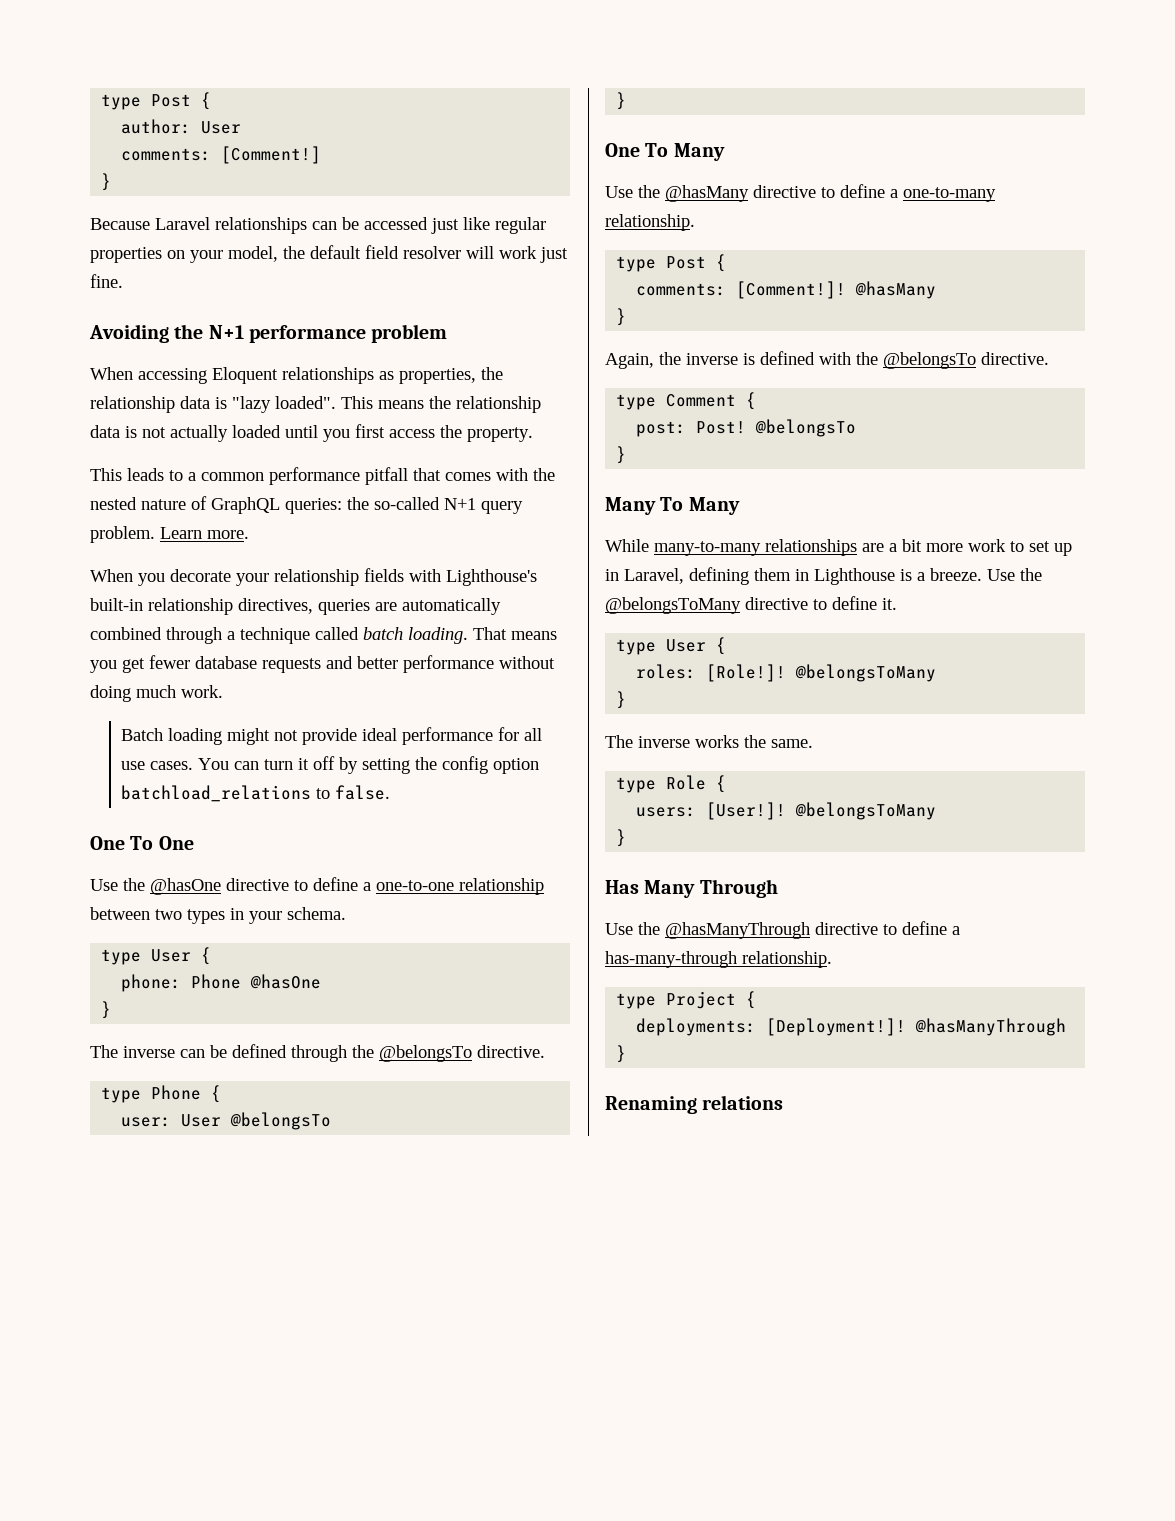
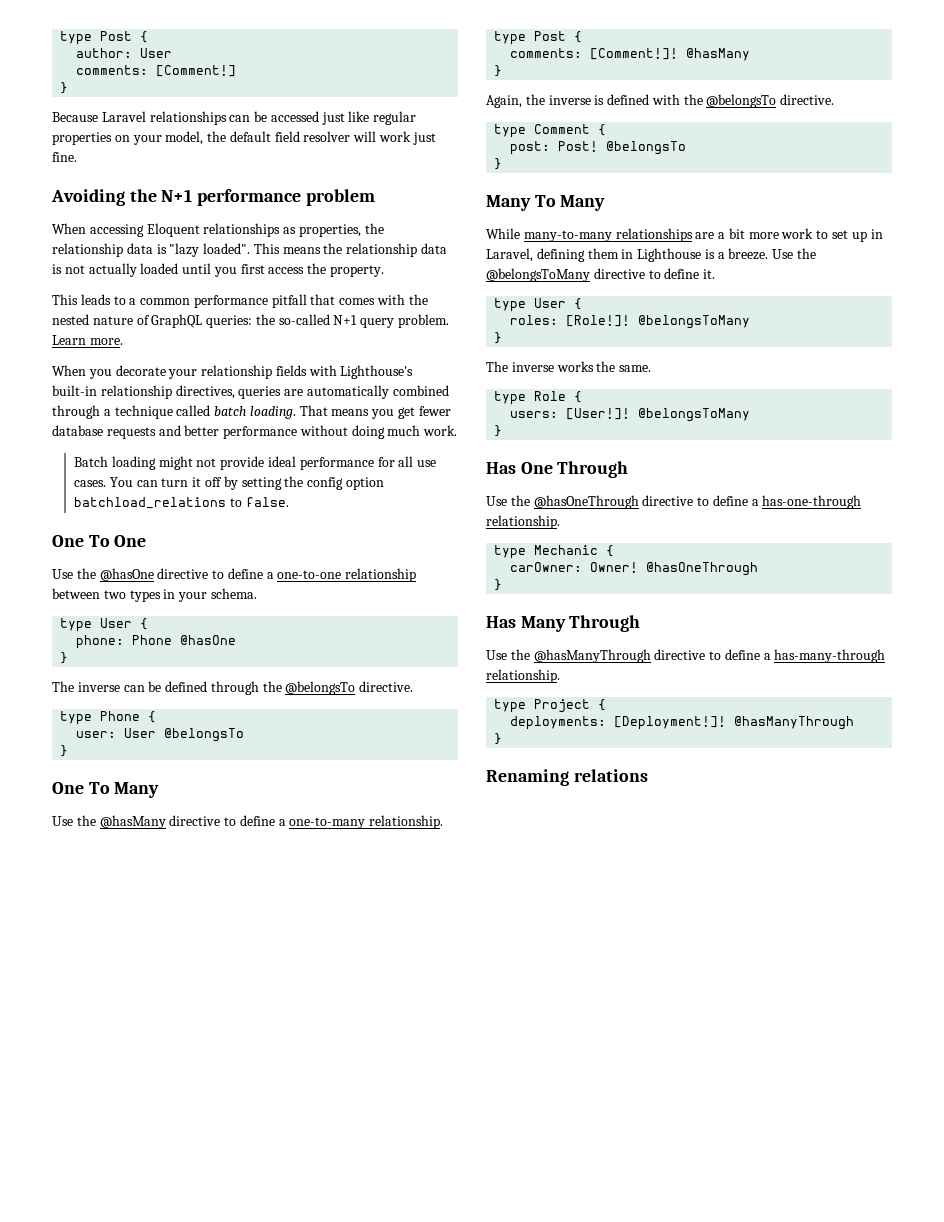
(627, 838) none -> [486,461,629,478] [486,495,862,509] [486,515,560,529] [494,545,615,559] [510,562,759,576] [494,579,503,591] // Has One Through // Use the @hasOneThrough directive to define a has-one-through relationship. // type Mechanic { // carOwner: Owner! @hasOneThrough // }

